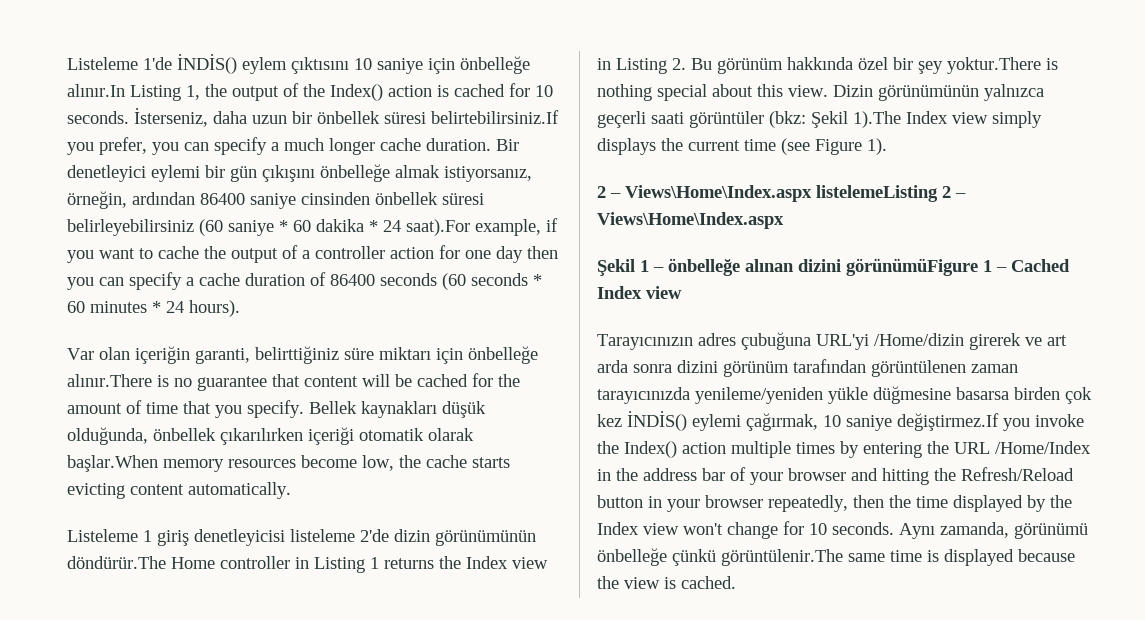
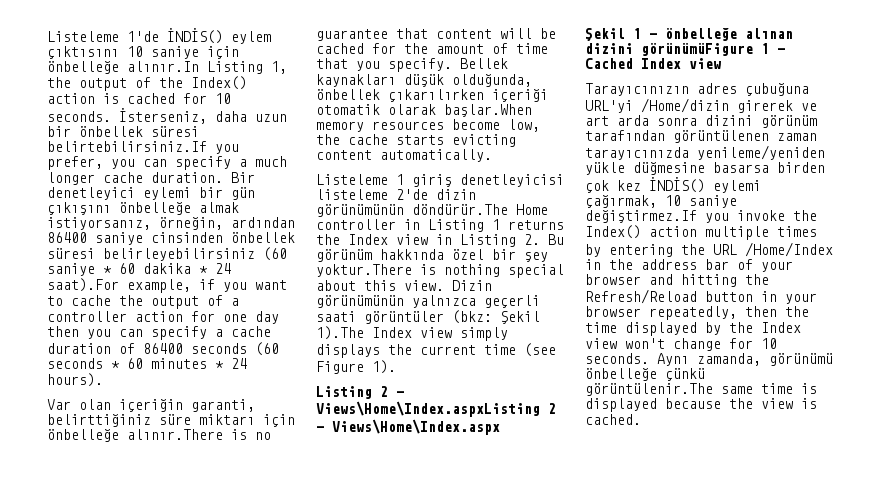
[597,185,938,202] 2 – Views\Home\Index.aspx listelemeListing -> [316,386,404,399] [316,401,540,417] Listing 2 – Views\Home\Index.aspxListing

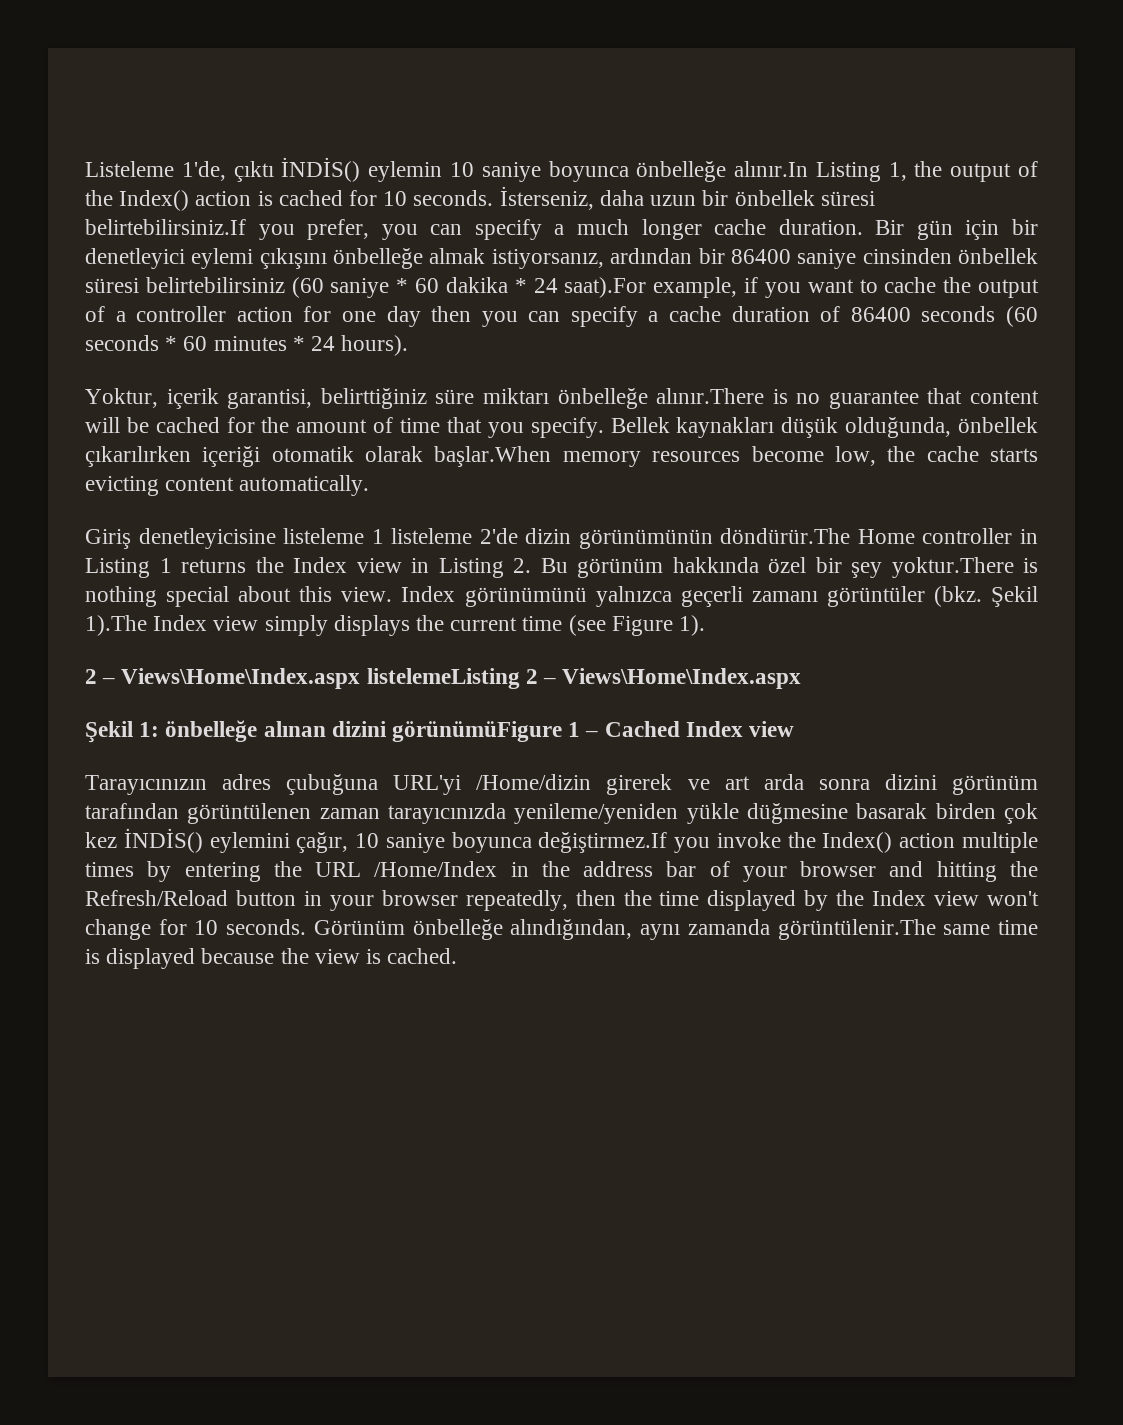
[47,28,271,44] [47,46,239,59] Listeleme 1'de İNDİS() eylem çıktısını 10 saniye için -> [85,157,629,182] Listeleme 1'de, çıktı İNDİS() eylemin 10 saniye boyunca
[47,187,255,200] denetleyici eylemi bir gün -> [916,219,1038,240] [85,248,254,269] gün için bir denetleyici eylemi
[159,217,295,230] örneğin, ardından -> [610,248,725,264] ardından bir
[103,248,255,261] belirleyebilirsiniz -> [145,277,285,293] belirtebilirsiniz
[47,399,255,412] Var olan içeriğin garanti, -> [85,388,313,409] Yoktur, içerik garantisi,
[263,414,295,427] için -> (549, 396) none
[316,174,564,187] Listeleme 1 giriş denetleyicisi -> [85,528,384,549] Giriş denetleyicisine listeleme 1
[452,280,492,291] [316,295,540,308] [316,310,492,324] Dizin görünümünün yalnızca geçerli saati görüntüler (bkz: -> [401,586,982,607] Index görünümünü yalnızca geçerli zamanı görüntüler (bkz.
[316,386,404,399] [316,401,540,417] Listing 2 – Views\Home\Index.aspxListing -> [85,668,520,689] 2 – Views\Home\Index.aspx listelemeListing
[633,28,657,39] 1 – -> [139,722,160,737] 1:
[713,162,769,173] basarsa -> [856,803,928,819] basarak
[713,180,761,193] [585,195,737,208] eylemi çağırmak, 10 saniye -> [209,832,532,853] eylemini çağır, 10 saniye boyunca
[657,353,833,366] [585,368,705,381] Aynı zamanda, görünümü önbelleğe çünkü -> [313,919,770,940] Görünüm önbelleğe alındığından, aynı zamanda

